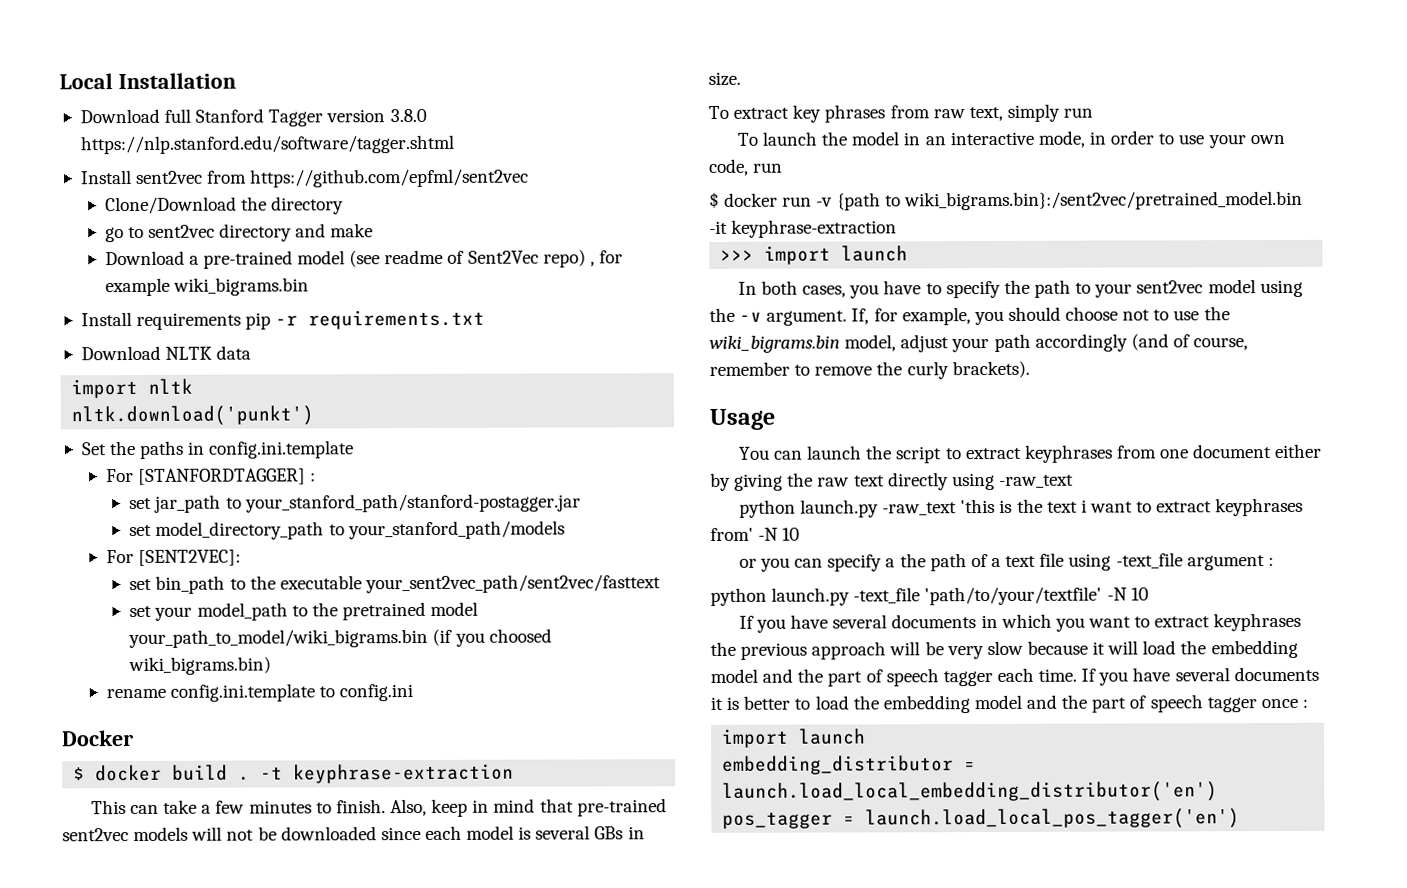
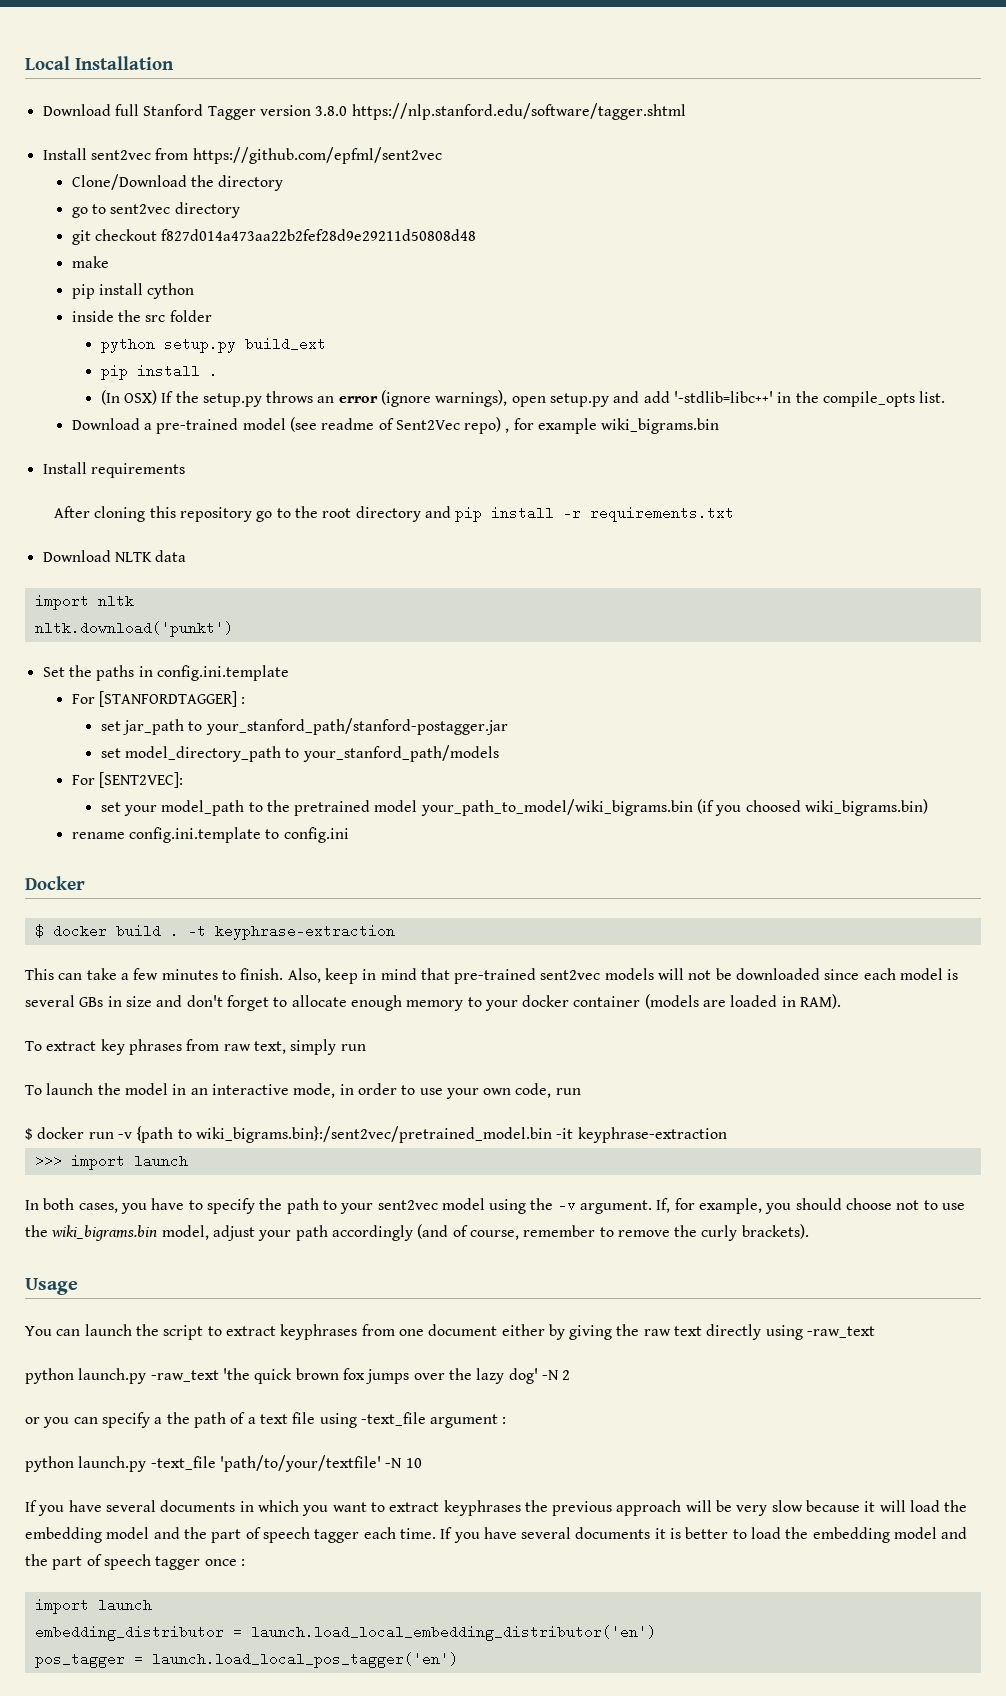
[295,223,374,238] and make -> [71,229,477,245] [71,256,109,268] [71,283,195,299] [71,310,212,322] [100,337,326,353] [100,364,218,380] [100,390,946,407] // git checkout f827d014a473aa22b2fef28d9e29211d50808d48 // make // pip install cython // inside the src folder // python setup.py build_ext // pip install . // (In OSX) If the setup.py throws an error (ignore warnings), open setup.py and add '-stdlib=libc++' in the compile_opts list.
[245,312,272,330] pip -> [53,506,555,522] // After cloning this repository go to the root directory and pip install
[129,574,661,594] // set bin_path to the executable your_sent2vec_path/sent2vec/fasttext -> (183, 780) none
[708,71,741,86] size. -> [125,994,842,1011] size and don't forget to allocate enough memory to your docker container (models are loaded in RAM).
[960,497,1304,517] [710,527,801,541] 'this is the text i want to extract keyphrases from' -N 10 -> [222,1368,571,1384] 'the quick brown fox jumps over the lazy dog' -N 2

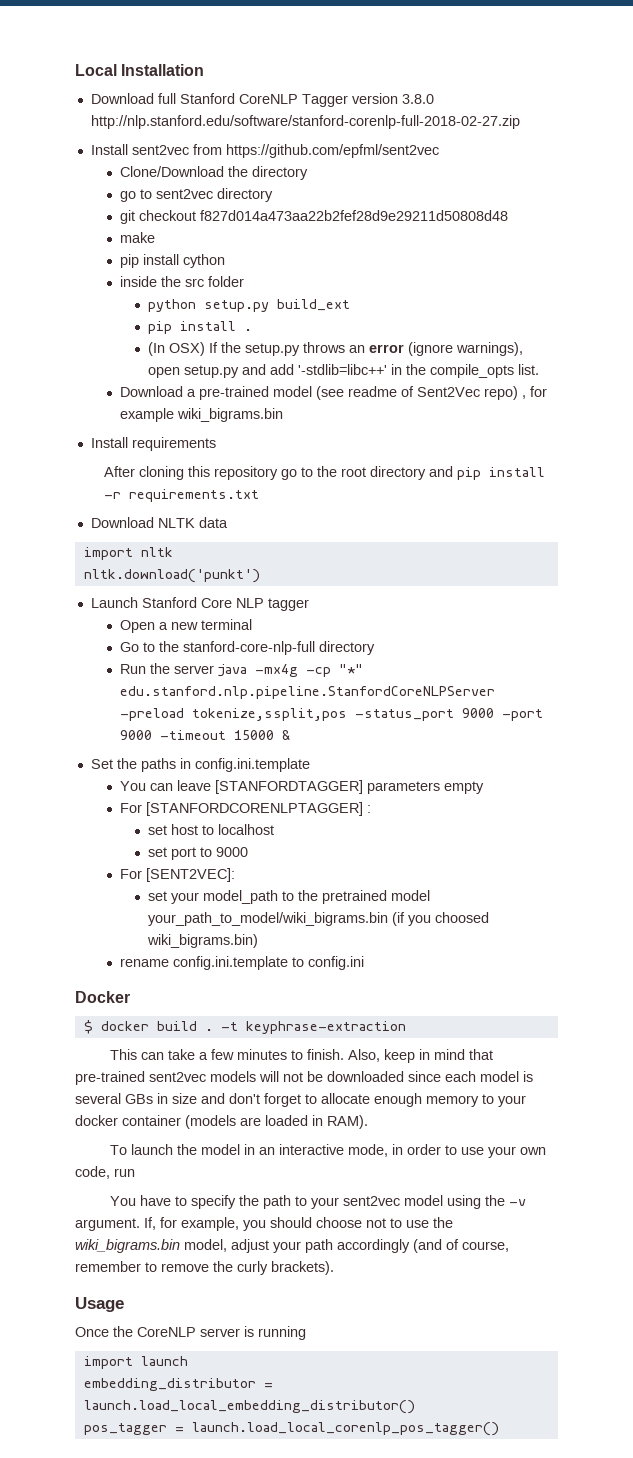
(204, 110) none -> [238,94,298,104] CoreNLP
[351,103,686,120] https://nlp.stanford.edu/software/tagger.shtml -> [90,115,520,129] http://nlp.stanford.edu/software/stanford-corenlp-full-2018-02-27.zip
(233, 629) none -> [90,597,309,611] [119,619,252,633] [119,641,375,655] [119,663,363,677] [119,686,495,699] [119,708,543,721] [119,730,290,740] // Launch Stanford Core NLP tagger // Open a new terminal // Go to the stanford-core-nlp-full directory // Run the server java -mx4g -cp "*" edu.stanford.nlp.pipeline.StanfordCoreNLPServer -preload tokenize,ssplit,pos -status_port 9000 -port 9000 -timeout 15000 &
[71,691,237,707] // For [STANFORDTAGGER] -> [119,780,484,794] [119,802,363,816] // You can leave [STANFORDTAGGER] parameters empty // For [STANFORDCORENLPTAGGER]
[122,718,508,735] [100,745,499,762] jar_path to your_stanford_path/stanford-postagger.jar // set model_directory_path to your_stanford_path/models -> [171,824,275,835] [148,847,249,860] host to localhost // set port to 9000
[25,1039,366,1055] // To extract key phrases from raw text, simply run -> (368, 1122) none
[25,1126,727,1143] [34,1154,188,1170] [25,1198,147,1214] $ docker run -v {path to wiki_bigrams.bin}:/sent2vec/pretrained_model.bin -it keyphrase-extraction // >>> import launch // In both cases, you -> [109,1196,136,1206] You
[25,1324,876,1340] [25,1368,571,1384] [25,1412,507,1428] [25,1455,422,1472] [25,1500,968,1516] [25,1527,968,1543] [25,1554,245,1570] You can launch the script to extract keyphrases from one document either by giving the raw text directly using -raw_text // python launch.py -raw_text 'the quick brown fox jumps over the lazy dog' -N 2 // or you can specify a the path of a text file using -text_file argument : // python launch.py -text_file 'path/to/your/textfile' -N 10 // If you have several documents in which you want to extract keyphrases the previous approach will be very slow because it will load the embedding model and the part of speech tagger each time. If you have several documents it is better to load the embedding model and the part of speech tagger once : -> [75,1326,306,1340] Once the CoreNLP server is running
[250,1625,656,1641] launch.load_local_embedding_distributor('en') -> [83,1400,415,1414] launch.load_local_embedding_distributor()
[151,1652,458,1668] launch.load_local_pos_tagger('en') -> [191,1422,499,1436] launch.load_local_corenlp_pos_tagger()

